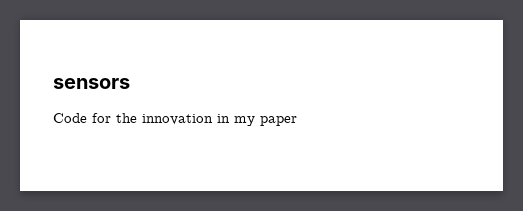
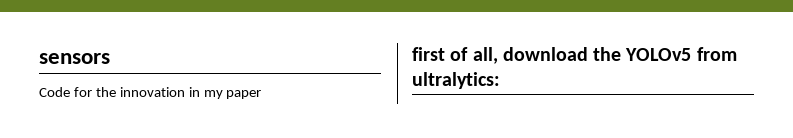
(297, 121) none -> [412,47,737,64] [412,72,500,89] // first of all, download the YOLOv5 from ultralytics:

